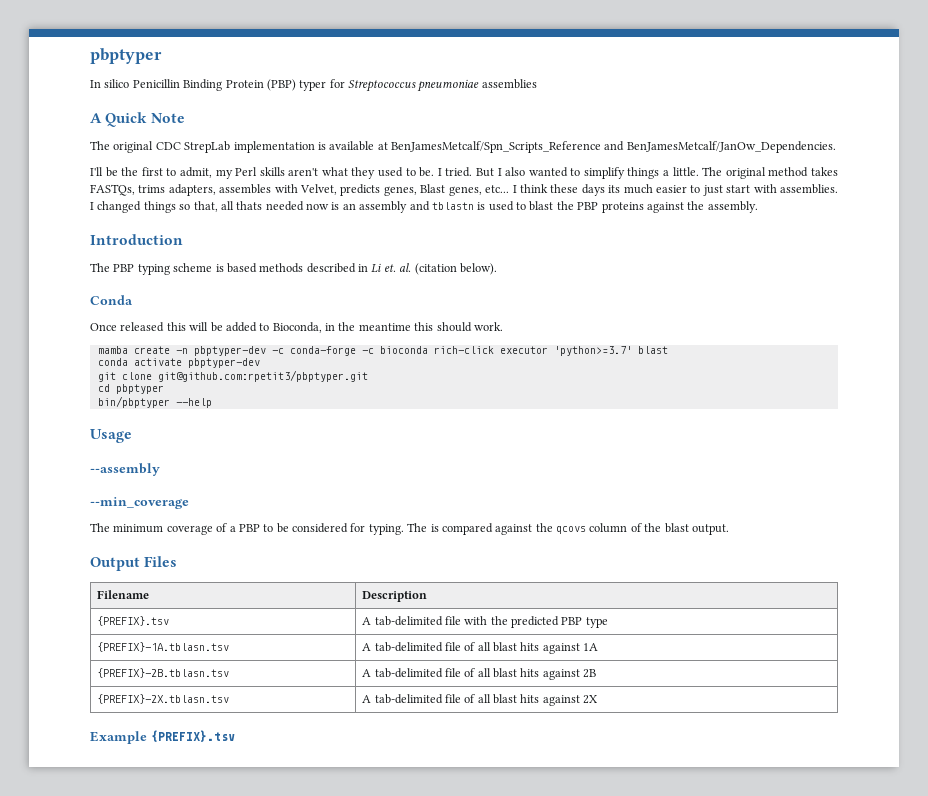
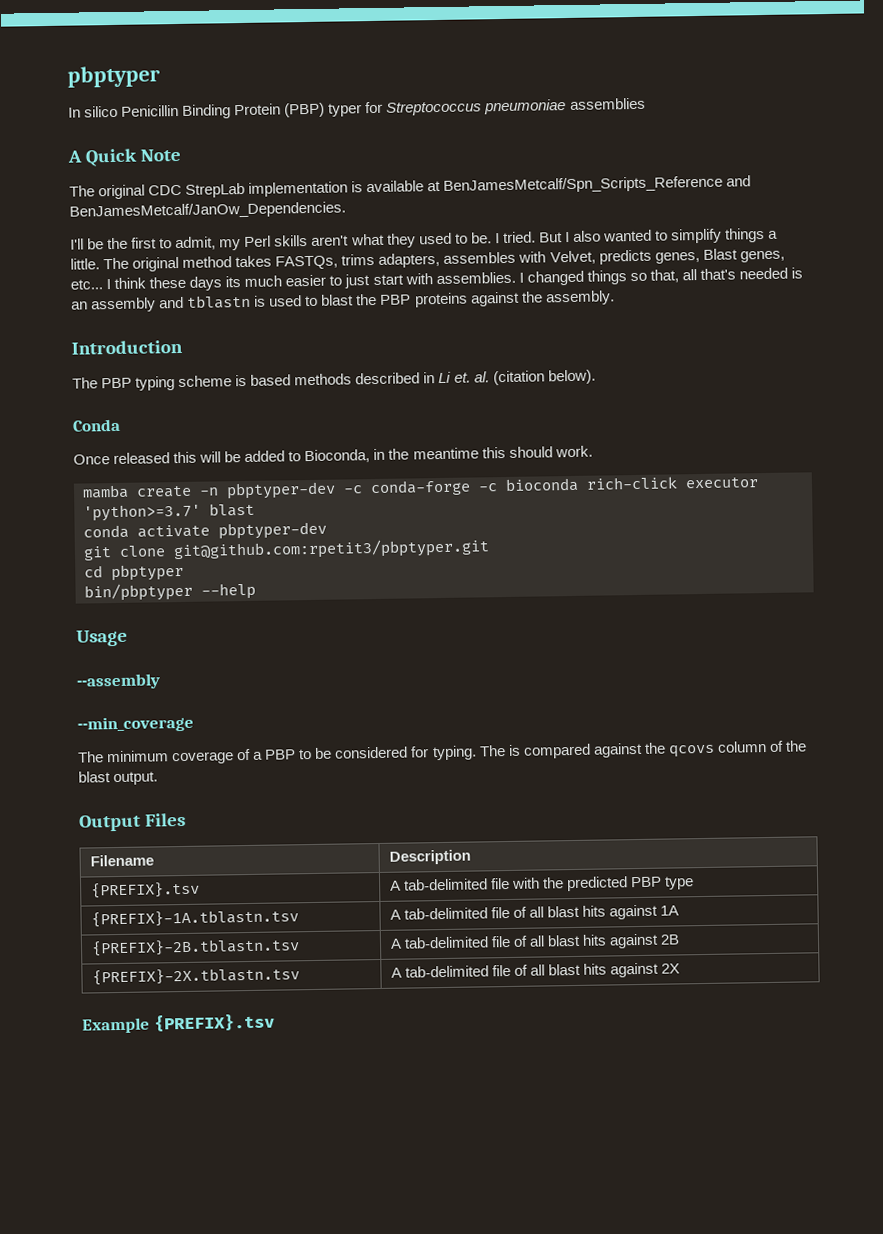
[236,201,329,211] thats needed now -> [699,267,788,280] that's needed
[97,642,230,652] {PREFIX}-1A.tblasn.tsv -> [90,909,299,928] {PREFIX}-1A.tblastn.tsv
[97,668,230,678] {PREFIX}-2B.tblasn.tsv -> [90,938,300,957] {PREFIX}-2B.tblastn.tsv
[97,694,230,704] {PREFIX}-2X.tblasn.tsv -> [91,967,300,986] {PREFIX}-2X.tblastn.tsv

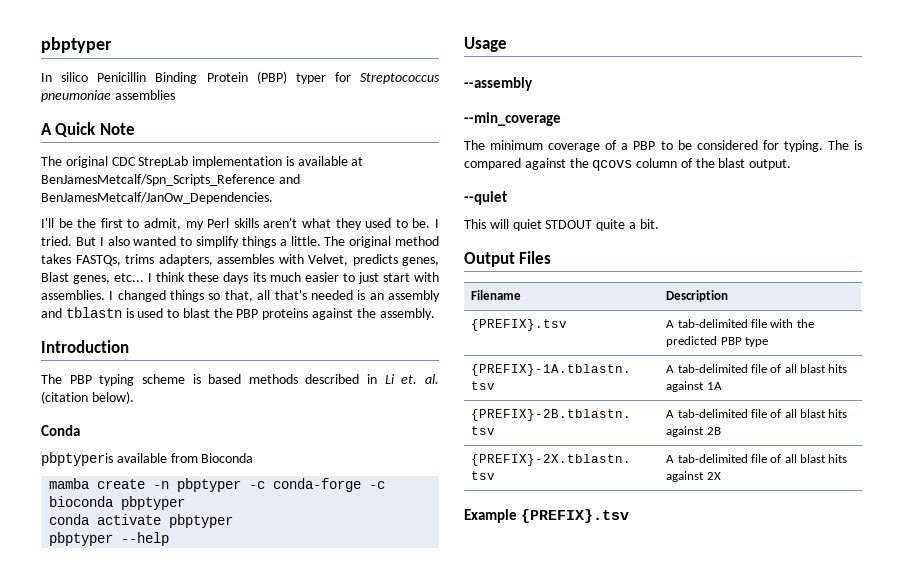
[73,445,593,465] Once released this will be added to Bioconda, in the meantime this should work. -> [41,452,254,466] pbptyperis available from Bioconda
[226,481,336,500] pbptyper-dev -> [177,478,242,492] pbptyper
[586,476,759,490] [83,502,255,522] [83,521,327,540] [83,538,490,561] [84,563,184,582] [84,582,193,602] rich-click executor 'python>=3.7' blast // conda activate pbptyper-dev // git clone git@github.com:rpetit3/pbptyper.git // cd pbptyper // bin/pbptyper -> [121,496,186,510] [49,514,234,528] [49,532,114,546] pbptyper // conda activate pbptyper // pbptyper
(159, 778) none -> [464,191,507,205] [464,219,659,231] // --quiet // This will quiet STDOUT quite a bit.

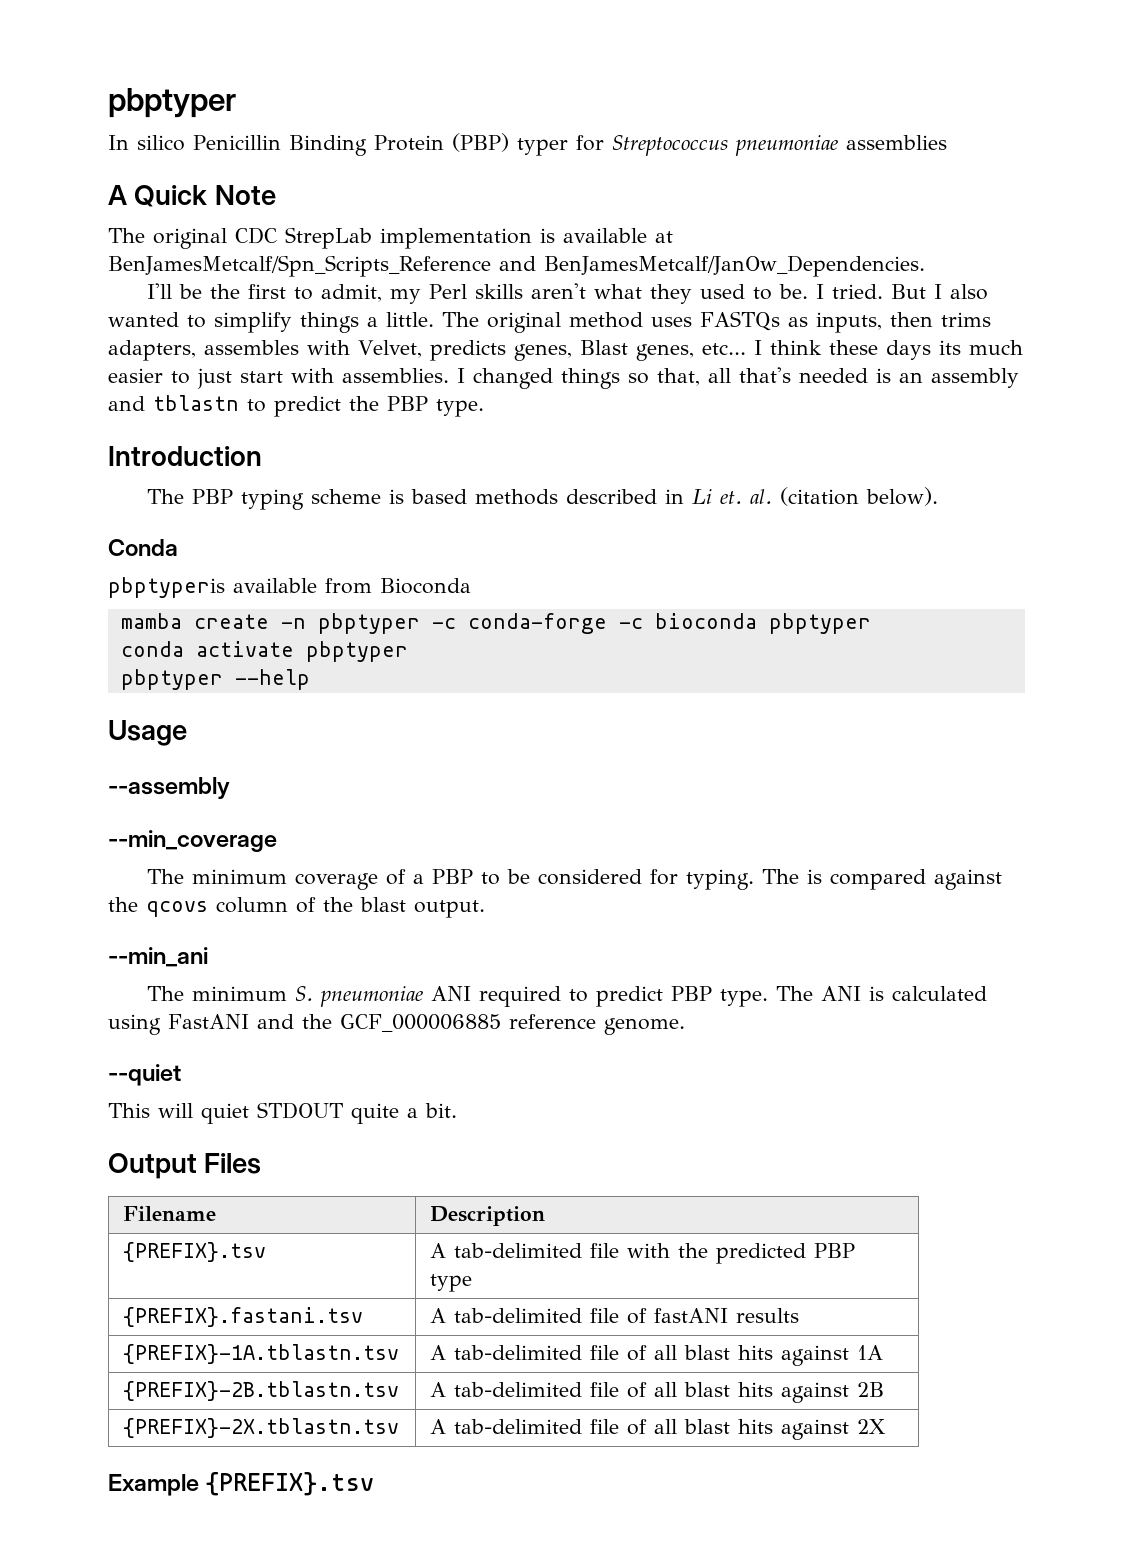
[41,254,121,266] takes FASTQs, -> [651,311,933,333] uses FASTQs as inputs, then
[125,308,435,320] is used to blast the PBP proteins against the assembly. -> [247,396,484,417] to predict the PBP type.
(792, 164) none -> [108,947,208,967] [147,986,988,1007] [108,1014,685,1035] // --min_ani // The minimum S. pneumoniae ANI required to predict PBP type. The ANI is calculated using FastANI and the GCF_000006885 reference genome.
(768, 342) none -> [123,1307,364,1327] [430,1308,800,1324] // {PREFIX}.fastani.tsv | A tab-delimited file of fastANI results

